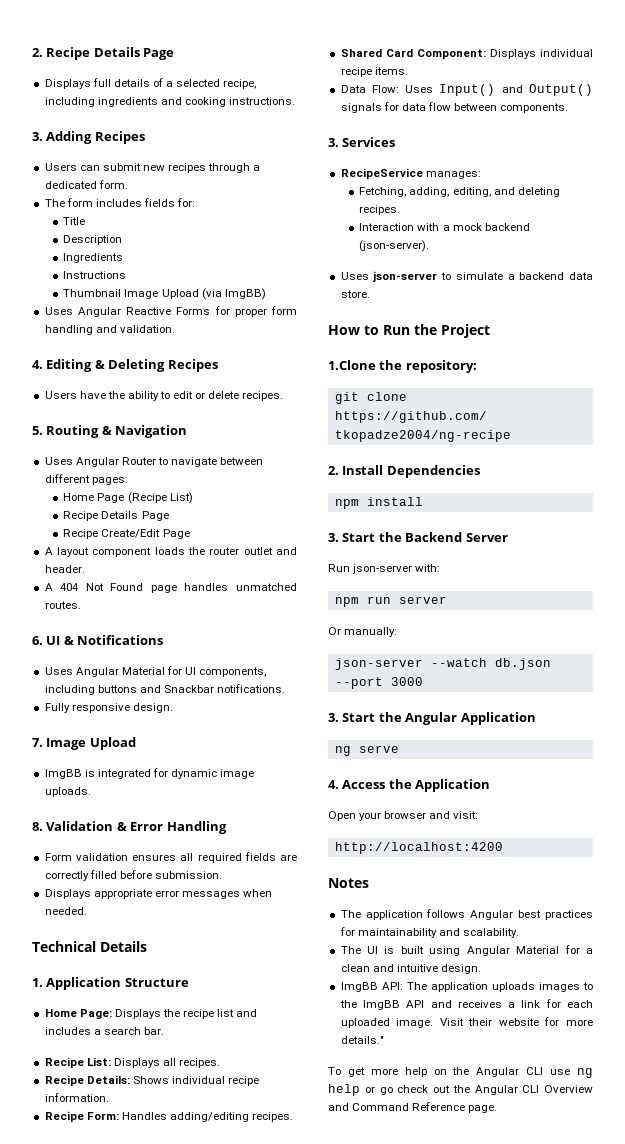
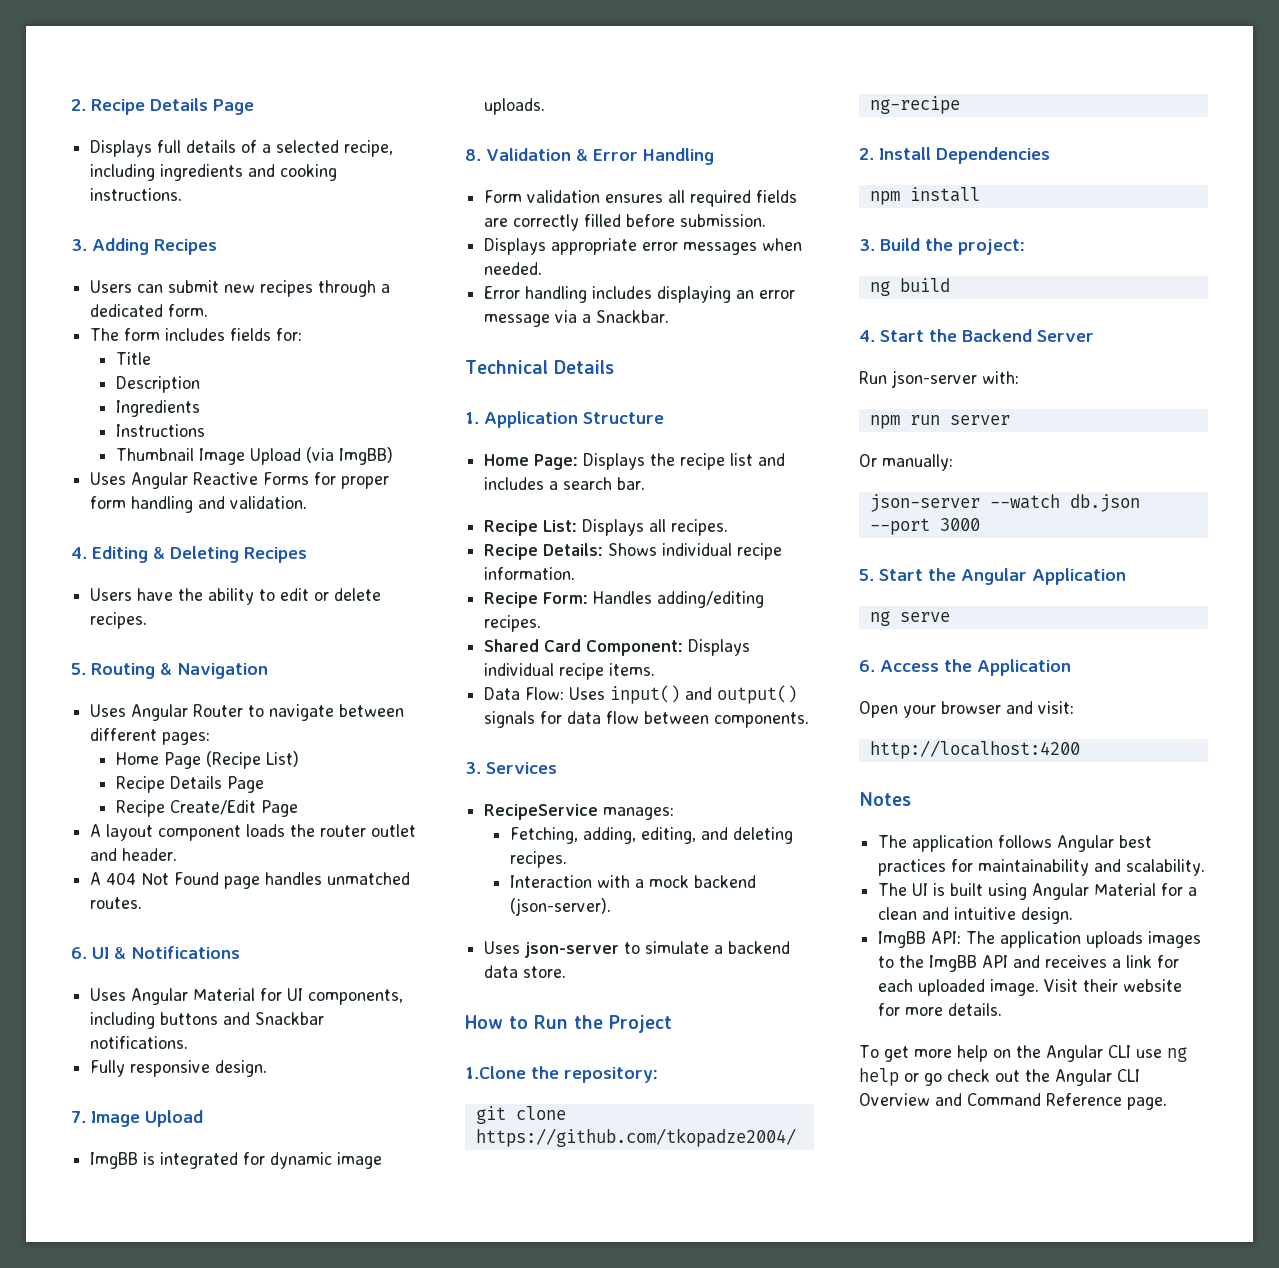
(87, 911) none -> [484,286,796,303] [484,310,670,327] // Error handling includes displaying an error message via a Snackbar.
[439,84,593,96] Input() and Output() -> [610,685,798,704] input() and output()
(339, 537) none -> [880,238,1025,255] [869,278,950,296] [859,330,875,342] Build the project: // ng build // 4.
[328,713,339,722] 3. -> [859,569,874,581] 5.
[328,780,339,789] 4. -> [859,660,875,672] 6.
[340,1036,384,1044] details." -> [948,1003,1003,1016] details.

